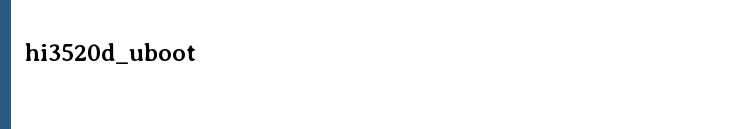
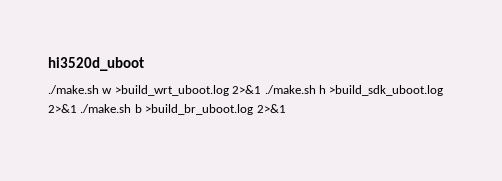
(196, 53) none -> [48,85,444,96] [48,104,286,115] // ./make.sh w >build_wrt_uboot.log 2>&1 ./make.sh h >build_sdk_uboot.log 2>&1 ./make.sh b >build_br_uboot.log 2>&1

